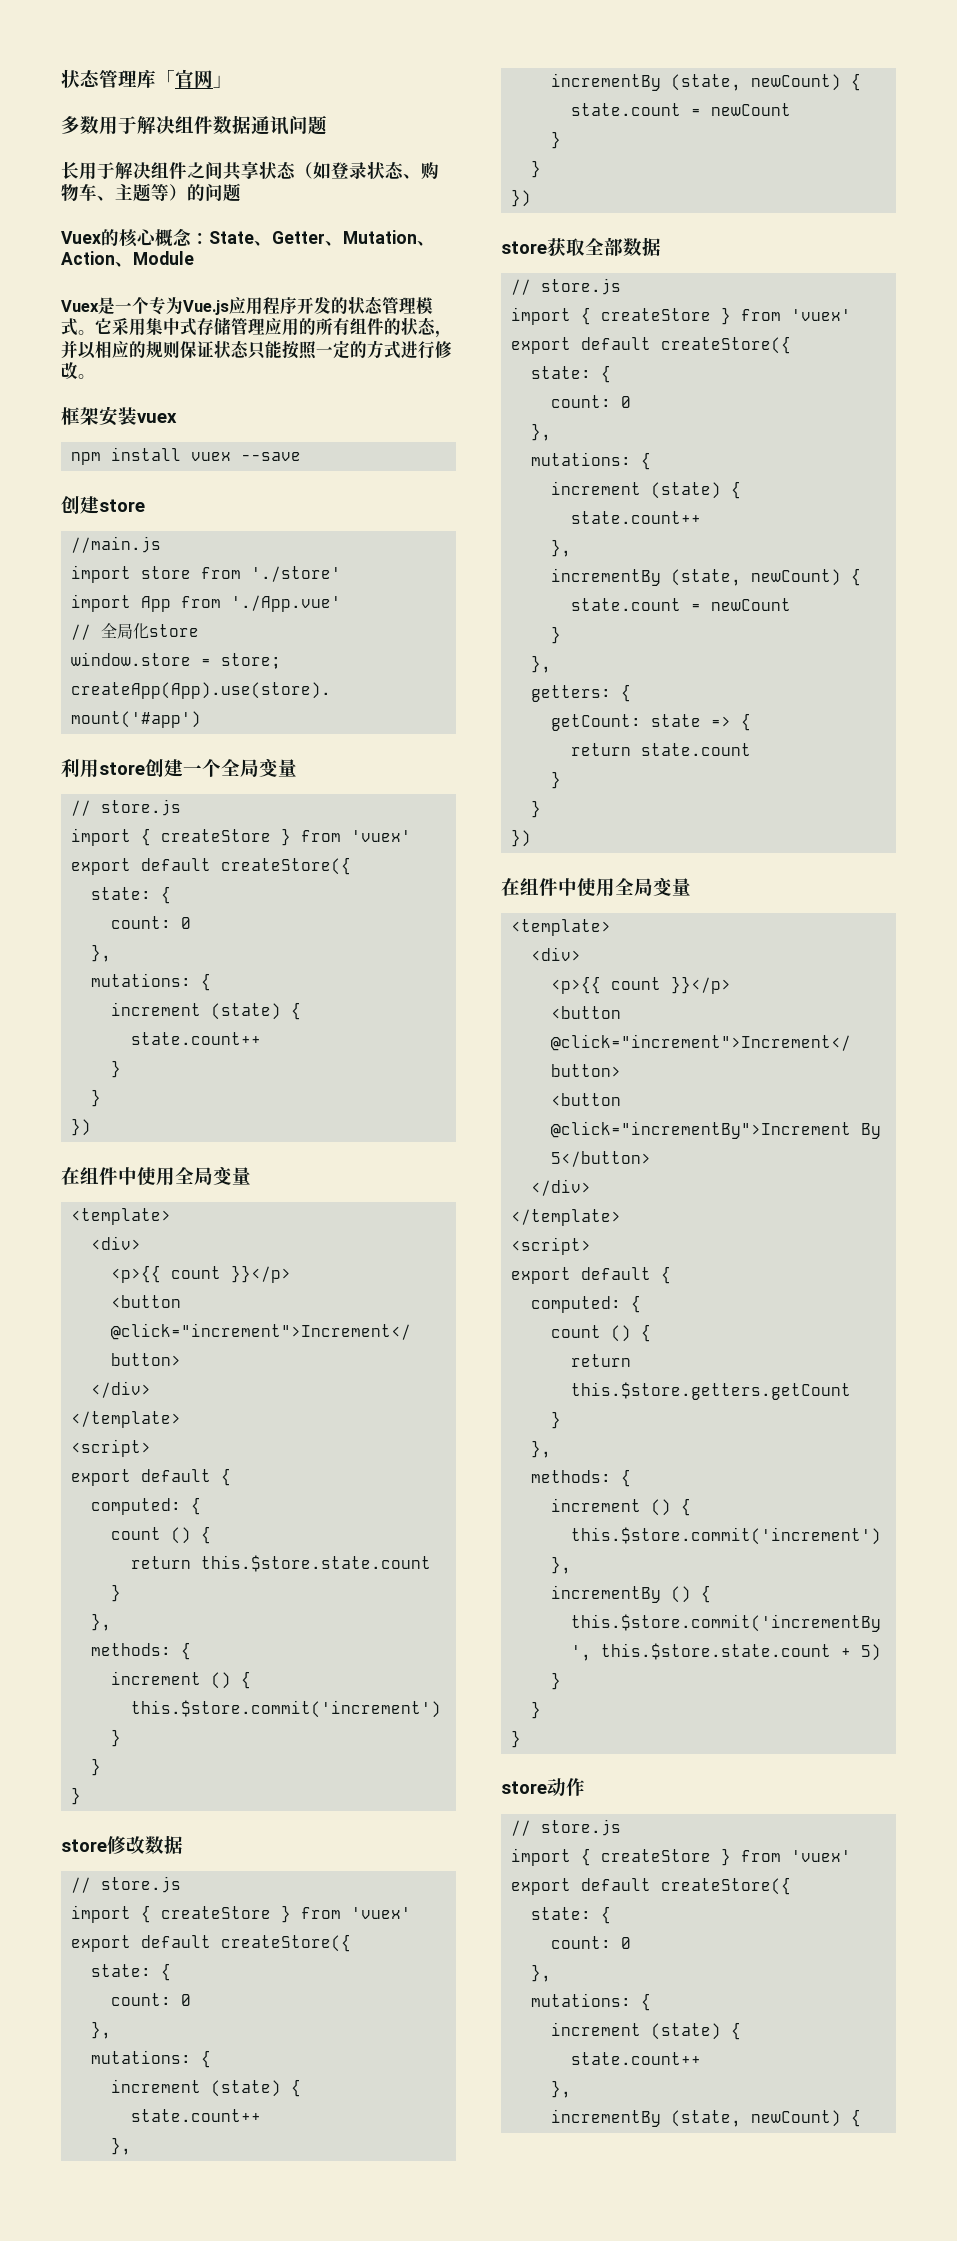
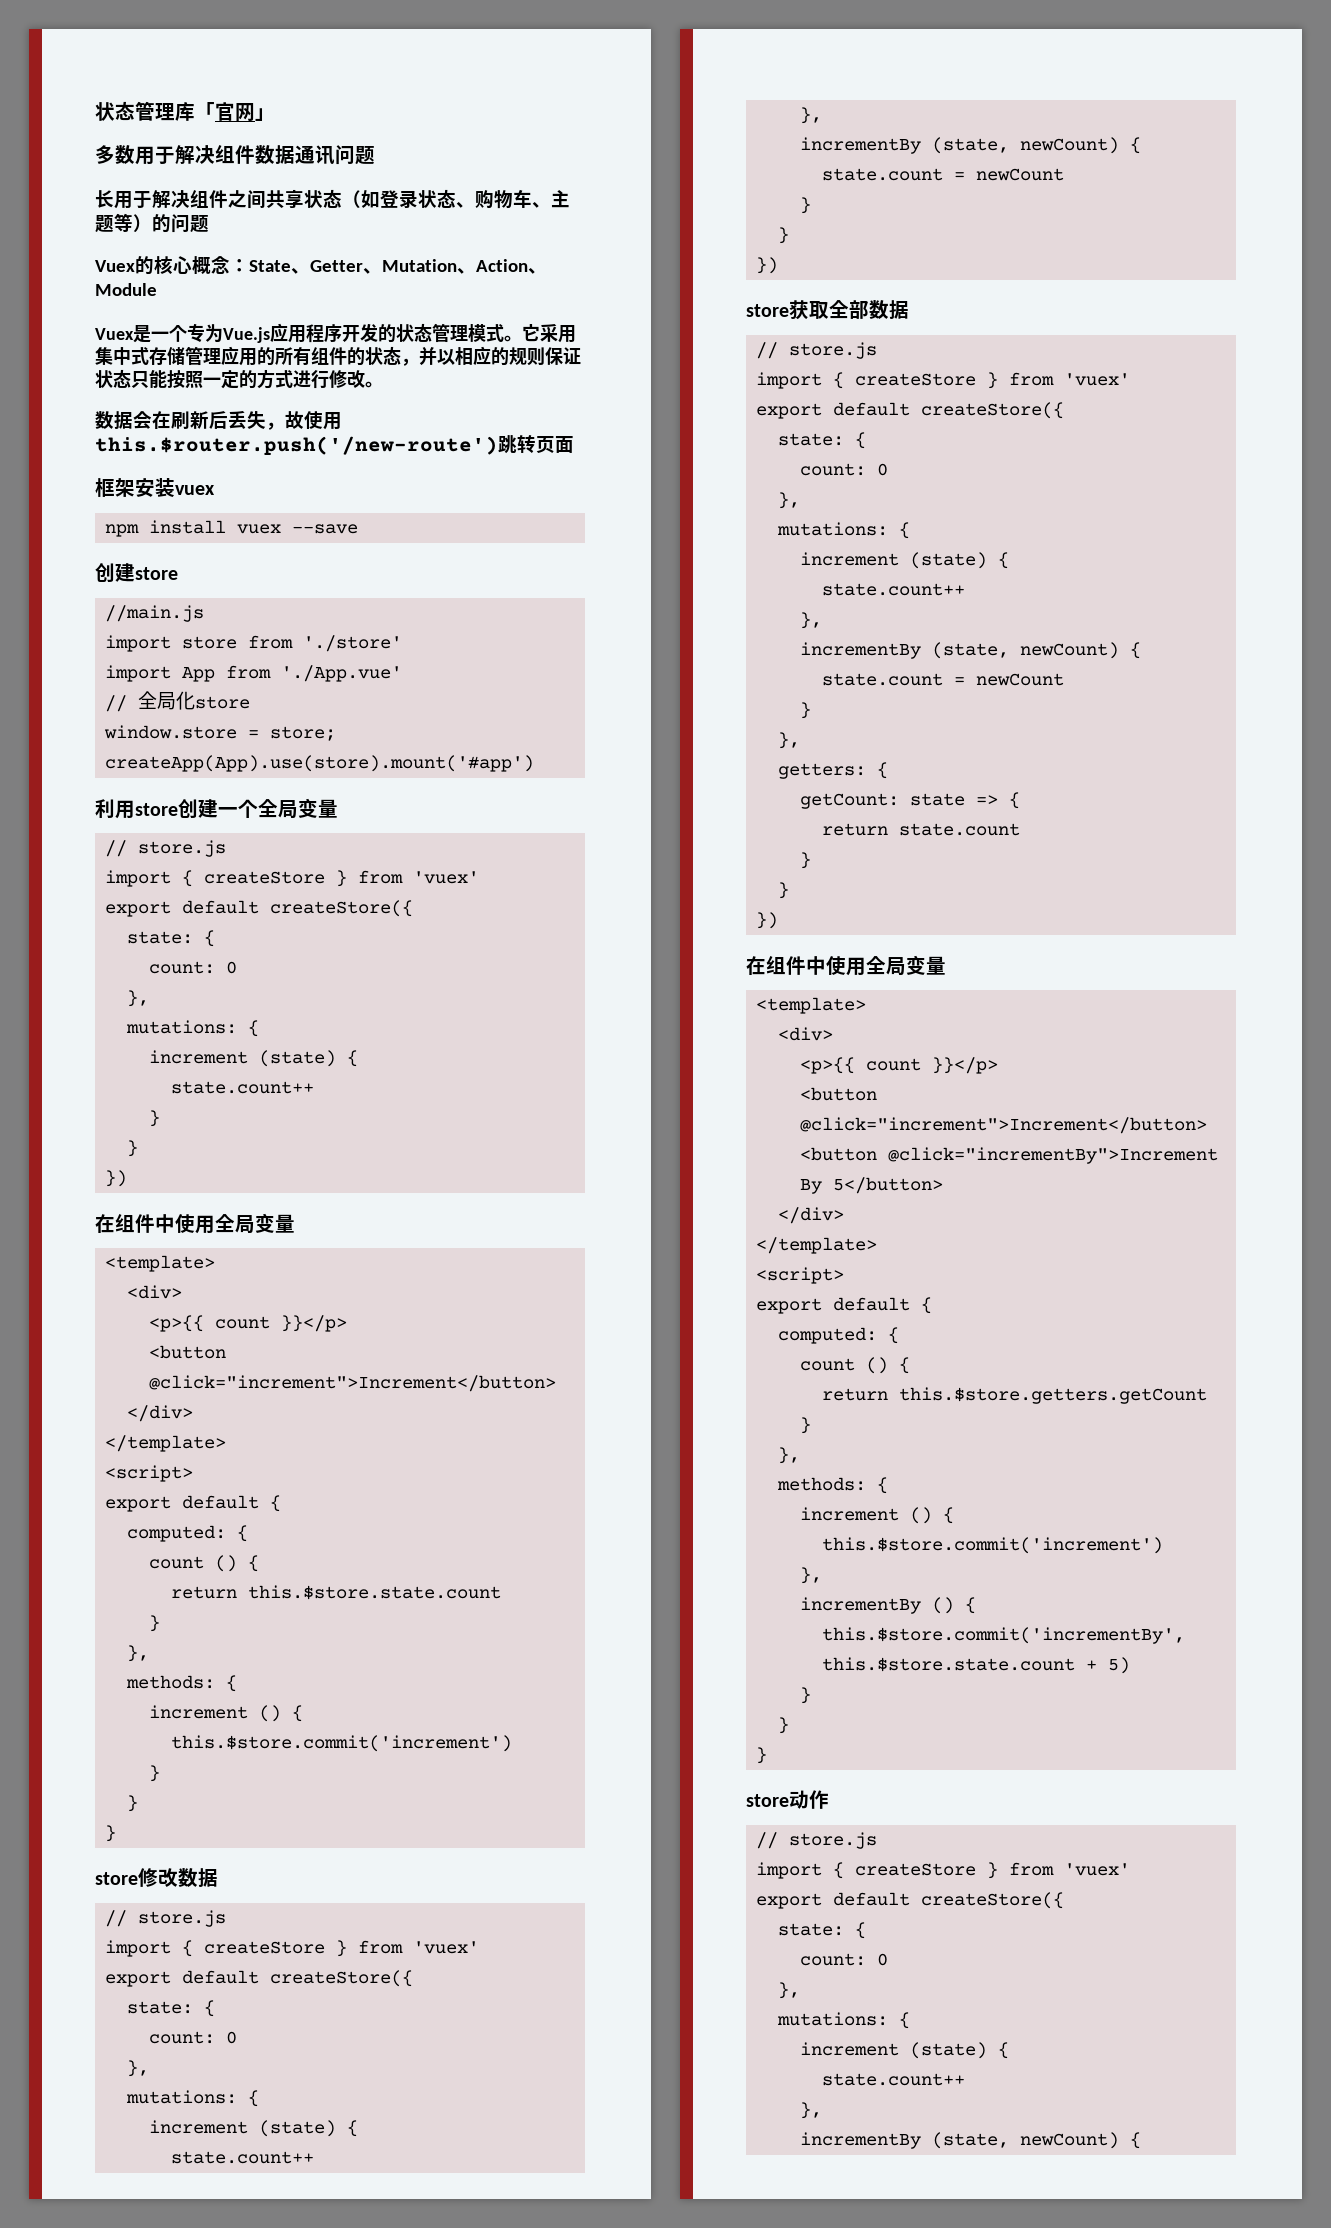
(95, 376) none -> [95,411,342,430] [95,435,574,455] // 数据会在刷新后丢失，故使用this.$router.push('/new-route')跳转页面

